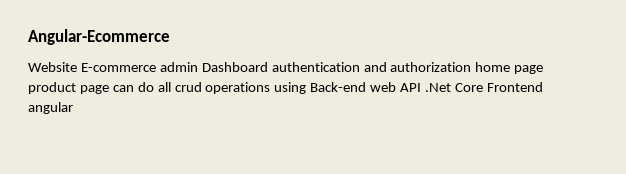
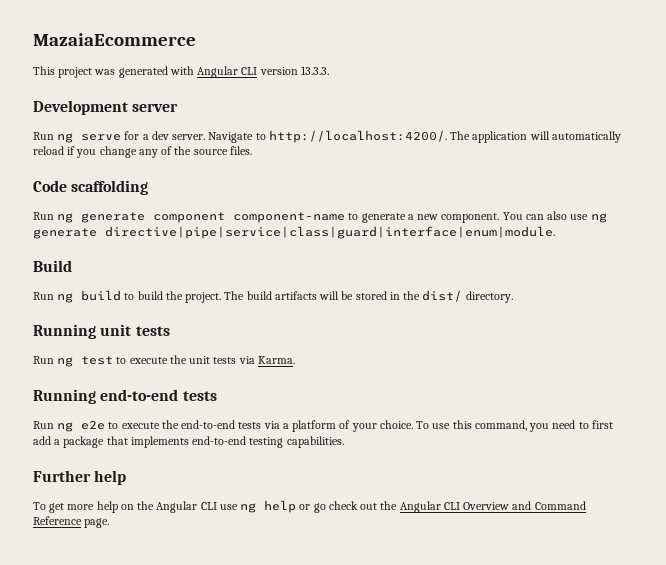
[28,29,170,45] [28,62,544,74] [28,82,543,94] [28,102,73,114] Angular-Ecommerce // Website E-commerce admin Dashboard authentication and authorization home page product page can do all crud operations using Back-end web API .Net Core Frontend angular -> [33,33,196,46] [33,66,329,78] [33,100,179,115] [33,130,621,143] [33,146,252,158] [33,180,149,195] [33,211,607,223] [33,226,555,239] [33,260,72,272] [33,290,513,303] [33,324,170,339] [33,355,295,367] [33,389,217,404] [33,420,613,432] [33,436,344,448] [33,470,127,485] [33,500,586,513] [33,516,110,528] MazaiaEcommerce // This project was generated with Angular CLI version 13.3.3. // Development server // Run ng serve for a dev server. Navigate to http://localhost:4200/. The application will automatically reload if you change any of the source files. // Code scaffolding // Run ng generate component component-name to generate a new component. You can also use ng generate directive|pipe|service|class|guard|interface|enum|module. // Build // Run ng build to build the project. The build artifacts will be stored in the dist/ directory. // Running unit tests // Run ng test to execute the unit tests via Karma. // Running end-to-end tests // Run ng e2e to execute the end-to-end tests via a platform of your choice. To use this command, you need to first add a package that implements end-to-end testing capabilities. // Further help // To get more help on the Angular CLI use ng help or go check out the Angular CLI Overview and Command Reference page.

